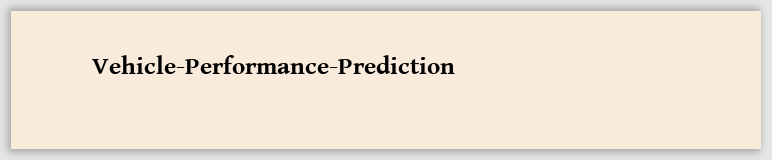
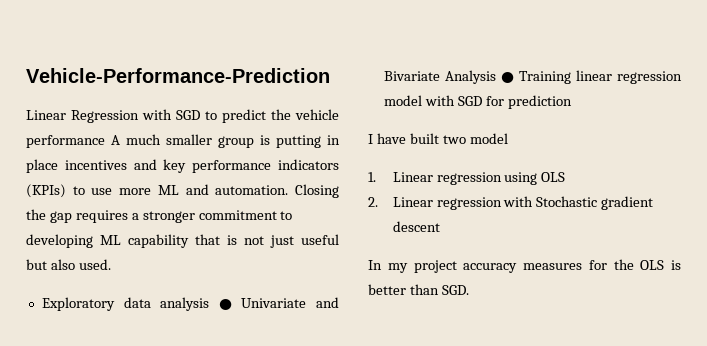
(455, 64) none -> [26,109,339,123] [26,134,340,148] [26,159,339,173] [26,184,340,198] [26,209,293,223] [26,234,339,248] [26,259,111,270] [41,297,340,311] [383,70,682,84] [383,95,572,109] [368,133,508,144] [368,172,566,185] [368,196,654,210] [392,221,440,232] [368,259,681,273] [368,284,469,295] // Linear Regression with SGD to predict the vehicle performance A much smaller group is putting in place incentives and key performance indicators (KPIs) to use more ML and automation. Closing the gap requires a stronger commitment to developing ML capability that is not just useful but also used. // Exploratory data analysis ● Univariate and Bivariate Analysis ● Training linear regression model with SGD for prediction // I have built two model // 1. Linear regression using OLS // 2. Linear regression with Stochastic gradient descent // In my project accuracy measures for the OLS is better than SGD.

